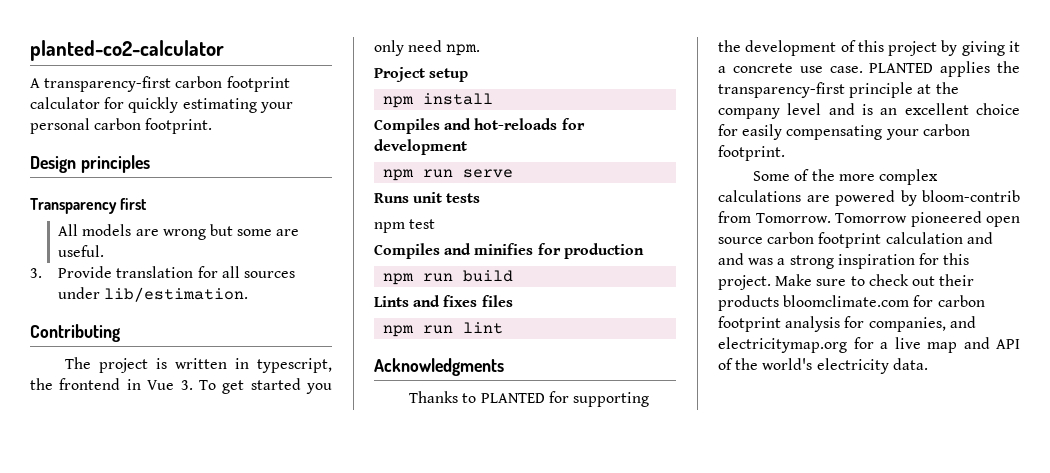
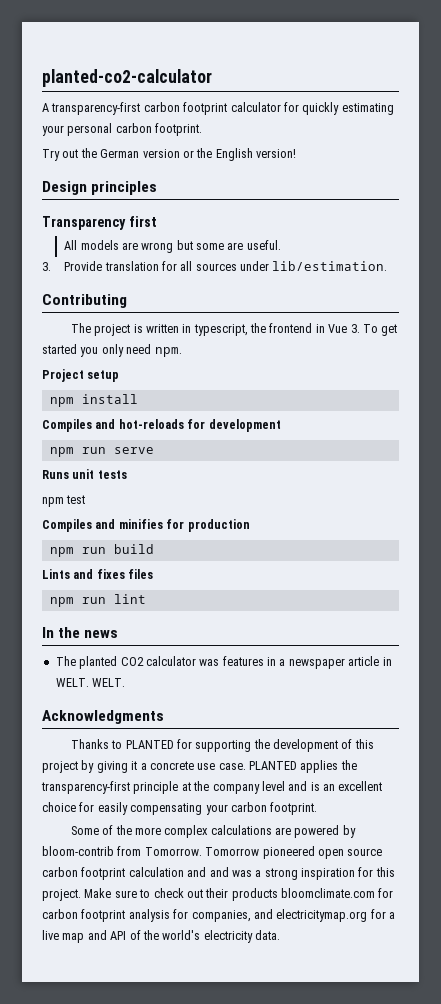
(213, 126) none -> [42,148,296,161] // Try out the German version or the English version!
(504, 328) none -> [42,627,119,638] [55,656,392,669] [55,678,126,687] // In the news // The planted CO2 calculator was features in a newspaper article in WELT. WELT.

